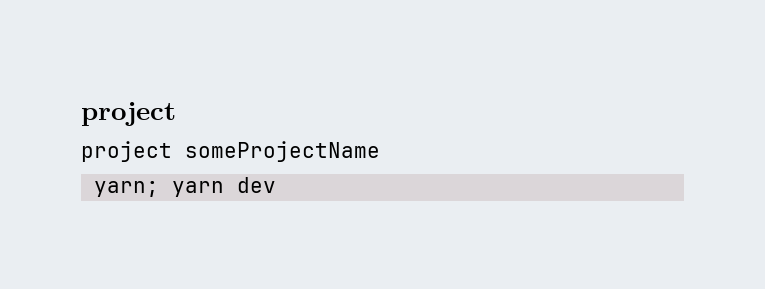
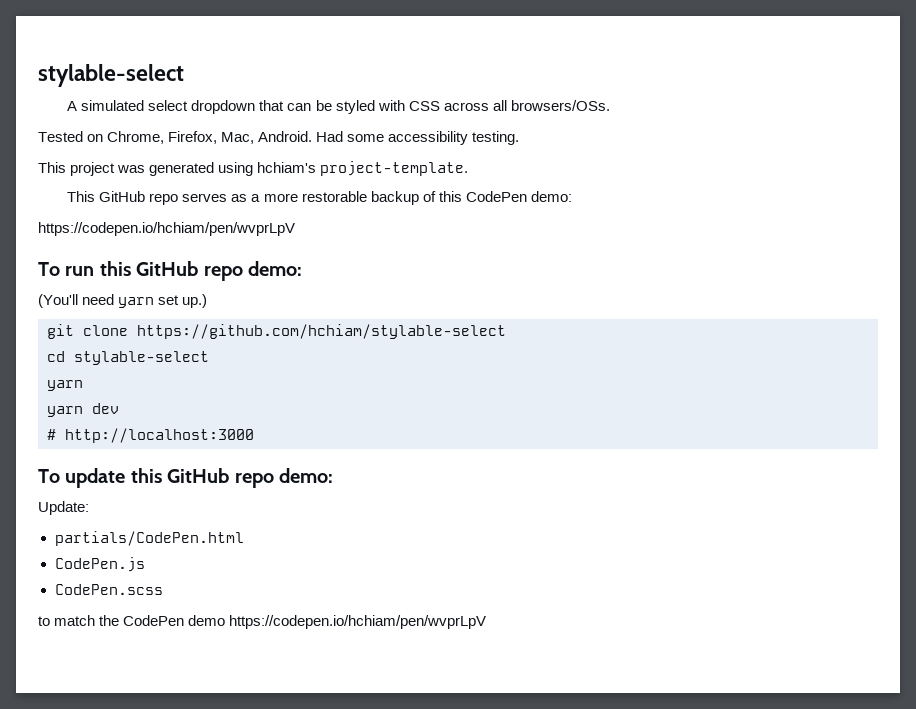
[81,102,176,126] [81,141,380,162] [93,177,276,197] project // project someProjectName // yarn; yarn dev -> [38,64,184,87] [67,100,610,114] [38,131,520,145] [38,161,469,176] [67,191,572,205] [38,222,295,236] [38,261,302,281] [38,294,208,308] [47,324,506,339] [47,351,209,365] [47,380,83,391] [47,403,119,417] [47,428,254,443] [38,468,333,488] [38,501,89,515] [54,531,244,546] [54,557,145,572] [54,584,163,595] [38,615,487,629] stylable-select // A simulated select dropdown that can be styled with CSS across all browsers/OSs. // Tested on Chrome, Firefox, Mac, Android. Had some accessibility testing. // This project was generated using hchiam's project-template. // This GitHub repo serves as a more restorable backup of this CodePen demo: // https://codepen.io/hchiam/pen/wvprLpV // To run this GitHub repo demo: // (You'll need yarn set up.) // git clone https://github.com/hchiam/stylable-select // cd stylable-select // yarn // yarn dev // # http://localhost:3000 // To update this GitHub repo demo: // Update: // partials/CodePen.html // CodePen.js // CodePen.scss // to match the CodePen demo https://codepen.io/hchiam/pen/wvprLpV

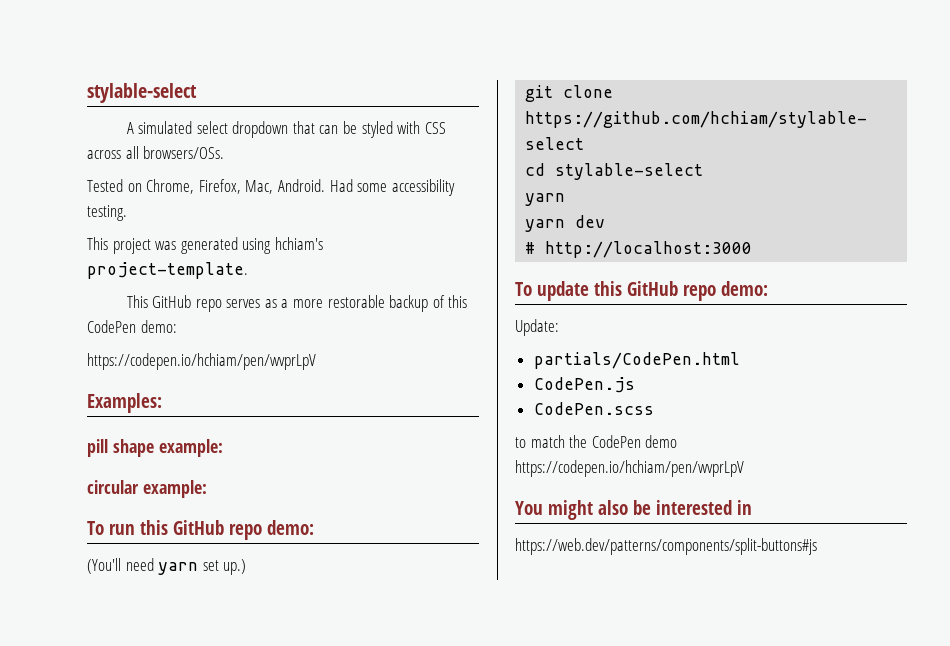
(295, 229) none -> [87,393,162,413] [87,439,223,457] [87,480,207,498] // Examples: // pill shape example: // circular example:
(487, 622) none -> [515,500,752,520] [515,538,817,555] // You might also be interested in // https://web.dev/patterns/components/split-buttons#js

